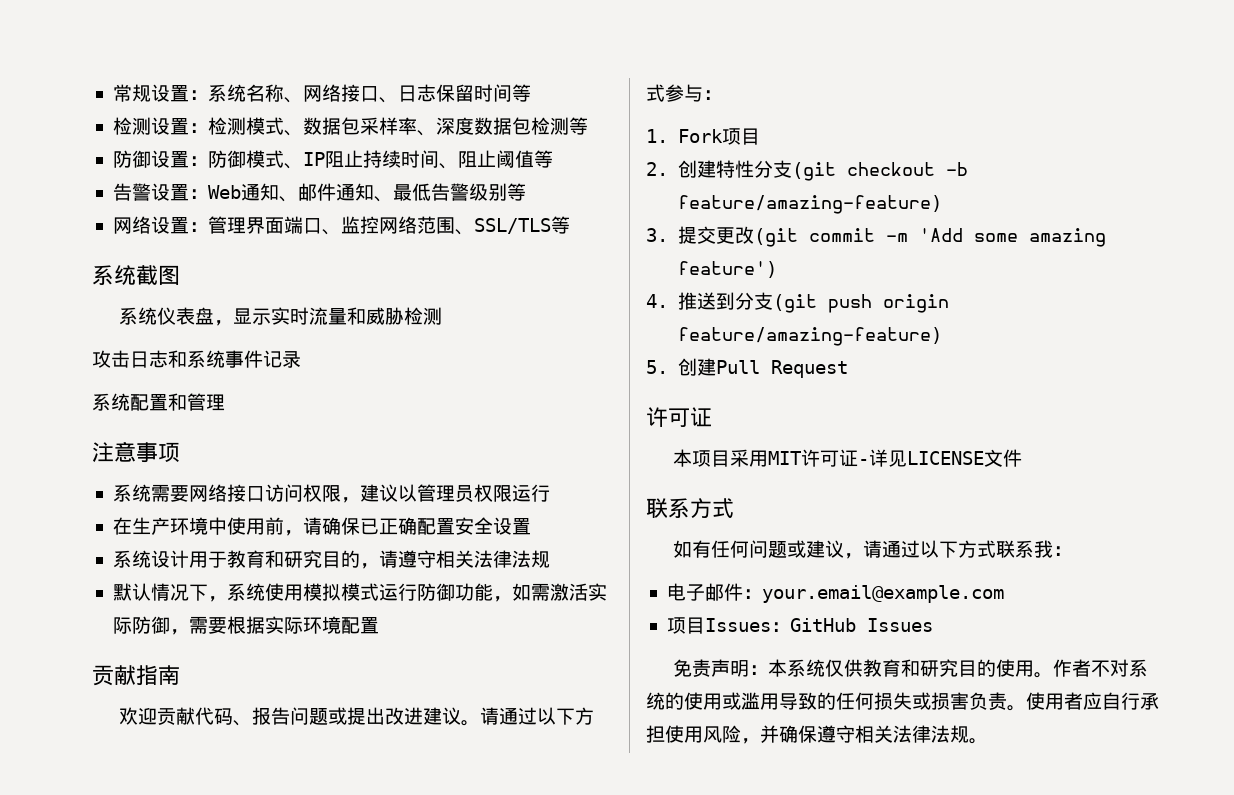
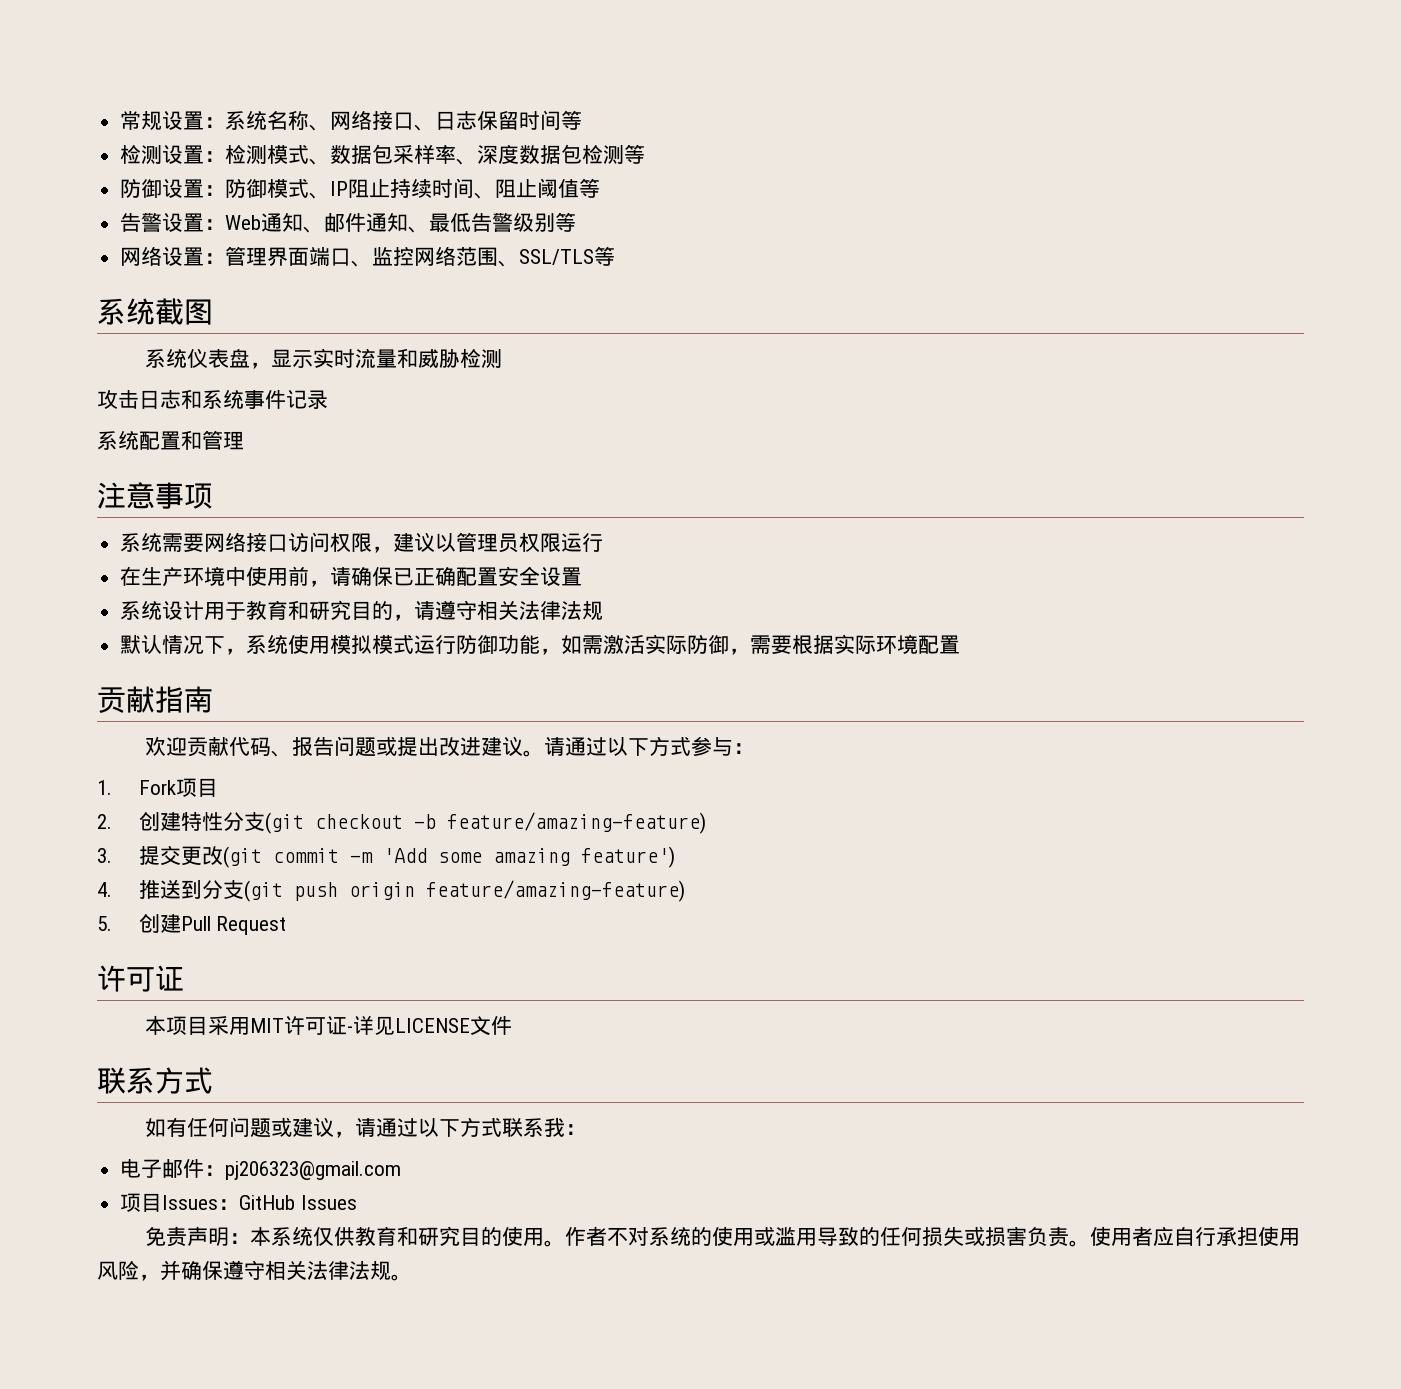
[761,585,1004,603] your.email@example.com -> [225,1161,402,1180] pj206323@gmail.com

